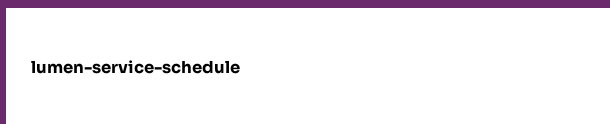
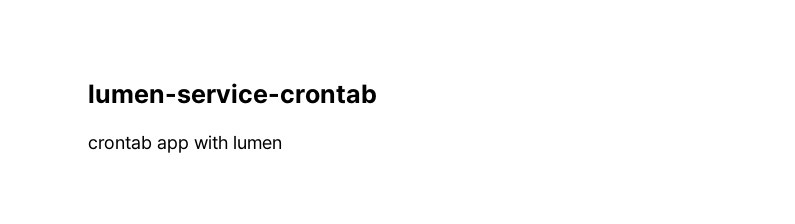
[31,60,240,74] lumen-service-schedule -> [88,83,377,104] [88,135,282,153] lumen-service-crontab // crontab app with lumen

